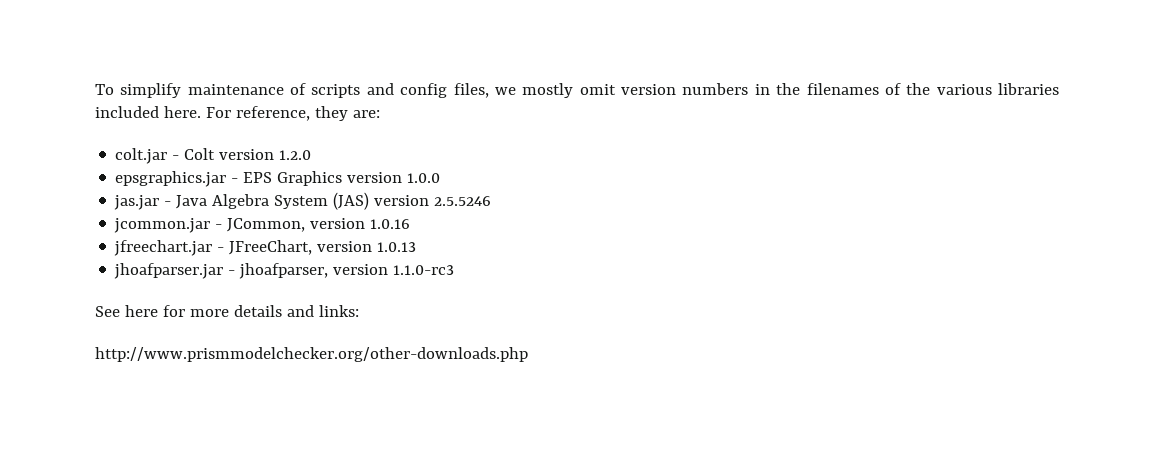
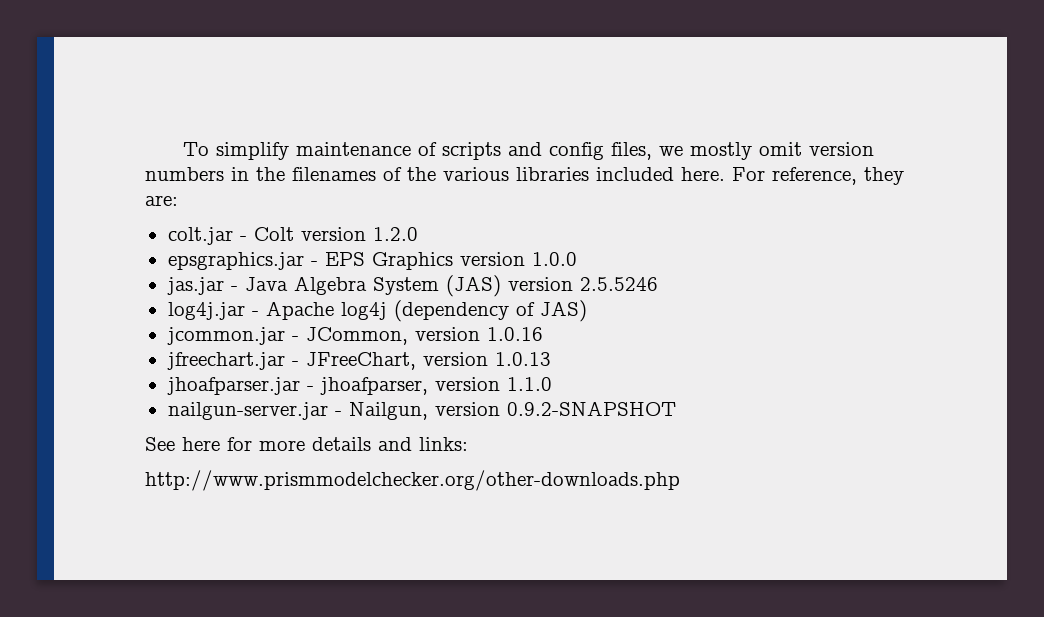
(492, 201) none -> [167,300,587,322] // log4j.jar - Apache log4j (dependency of JAS)
[393,265,455,275] 1.1.0-rc3 -> [506,377,552,391] [167,401,676,420] 1.1.0 // nailgun-server.jar - Nailgun, version 0.9.2-SNAPSHOT

